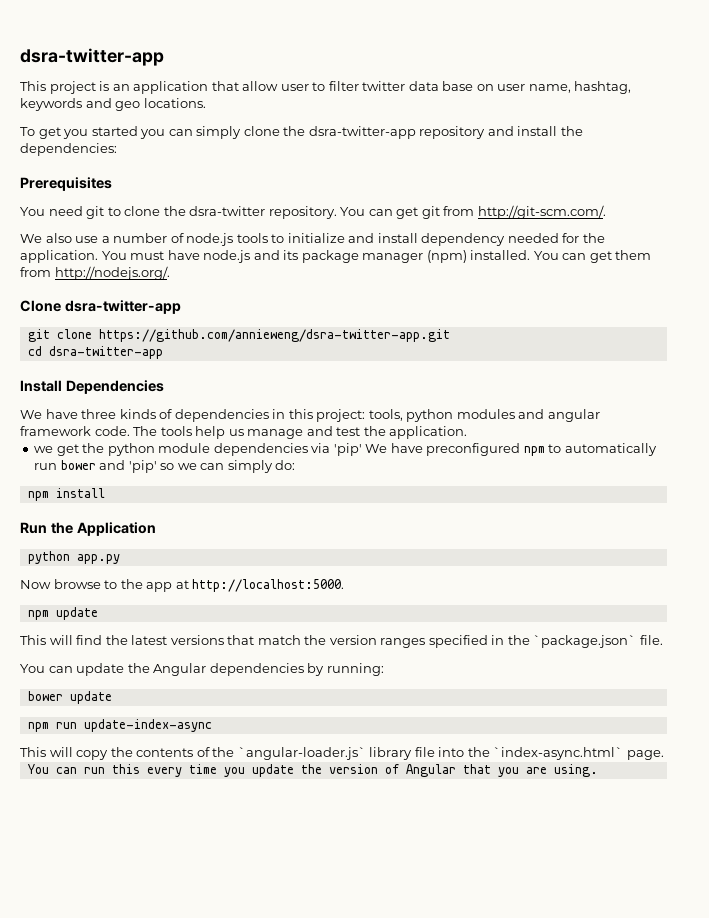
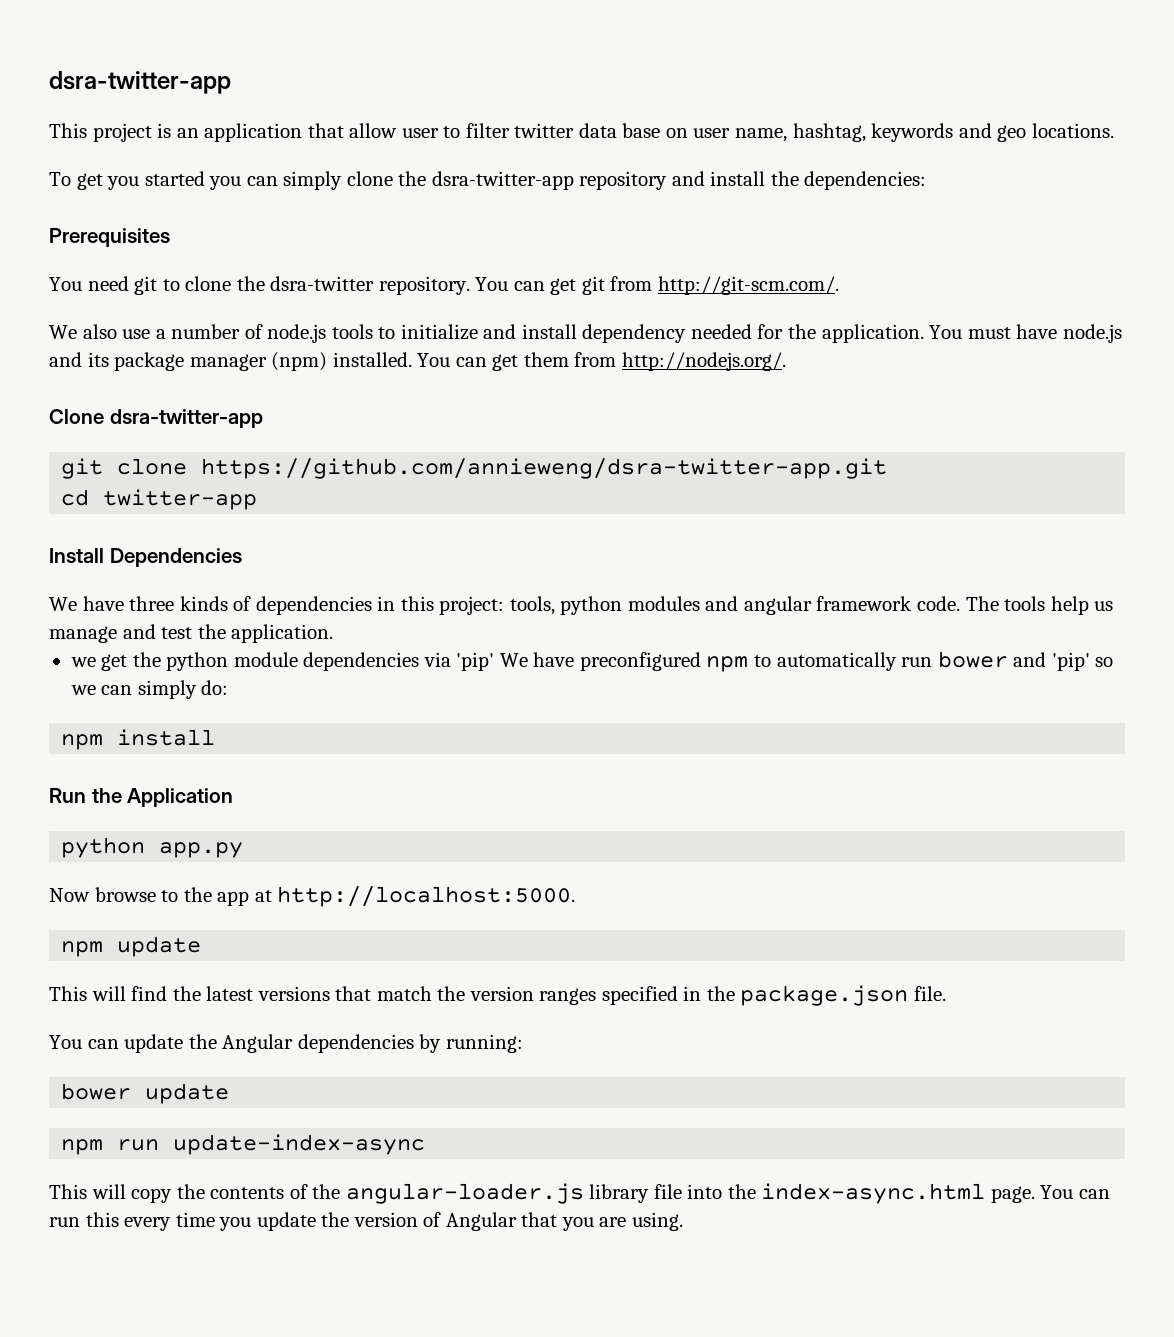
[48,346,163,359] dsra-twitter-app -> [103,489,258,510] twitter-app
[533,635,637,648] `package.json` -> [740,985,909,1006] package.json
[237,747,366,760] `angular-loader.js` -> [345,1183,584,1204] angular-loader.js
[493,747,624,760] `index-async.html` -> [761,1183,986,1204] index-async.html
(664, 755) // -> (1035, 1194) none

